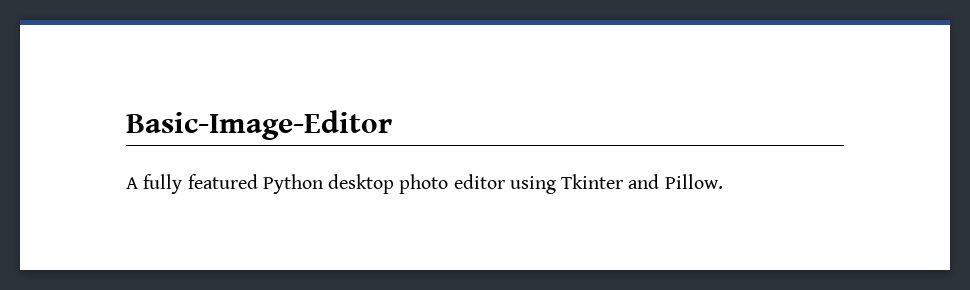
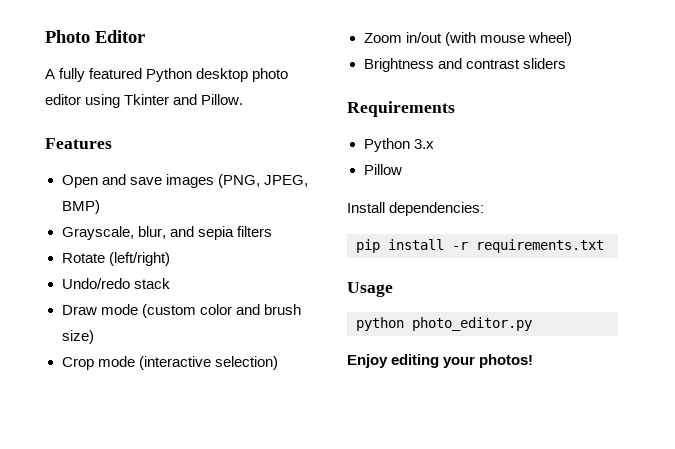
[126,110,392,140] Basic-Image-Editor -> [45,30,145,43] Photo Editor
(723, 181) none -> [45,138,112,149] [61,174,308,188] [61,200,100,214] [61,226,272,240] [61,252,170,266] [61,278,170,289] [61,304,301,318] [61,330,94,344] [61,356,278,370] [363,32,572,46] [363,58,566,72] [347,101,455,117] [363,138,434,152] [363,164,402,175] [347,202,485,216] [356,239,604,253] [347,282,393,297] [356,317,532,331] [347,354,534,368] // Features // Open and save images (PNG, JPEG, BMP) // Grayscale, blur, and sepia filters // Rotate (left/right) // Undo/redo stack // Draw mode (custom color and brush size) // Crop mode (interactive selection) // Zoom in/out (with mouse wheel) // Brightness and contrast sliders // Requirements // Python 3.x // Pillow // Install dependencies: // pip install -r requirements.txt // Usage // python photo_editor.py // Enjoy editing your photos!

